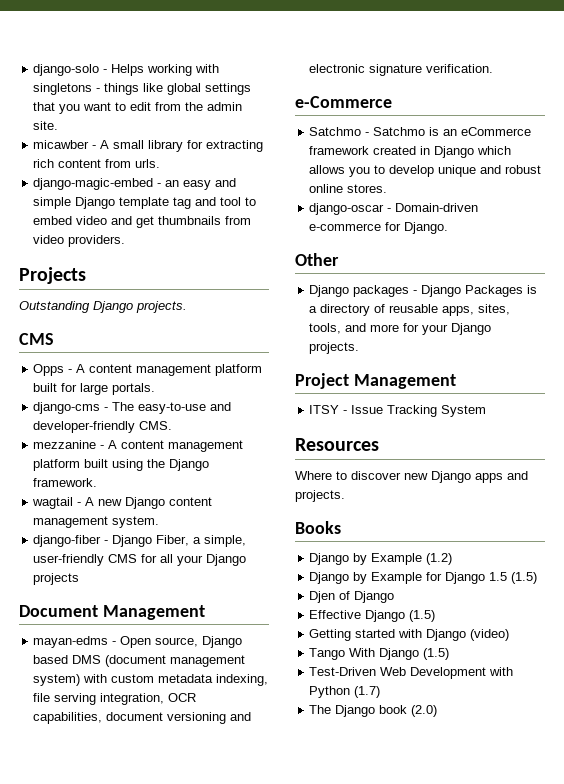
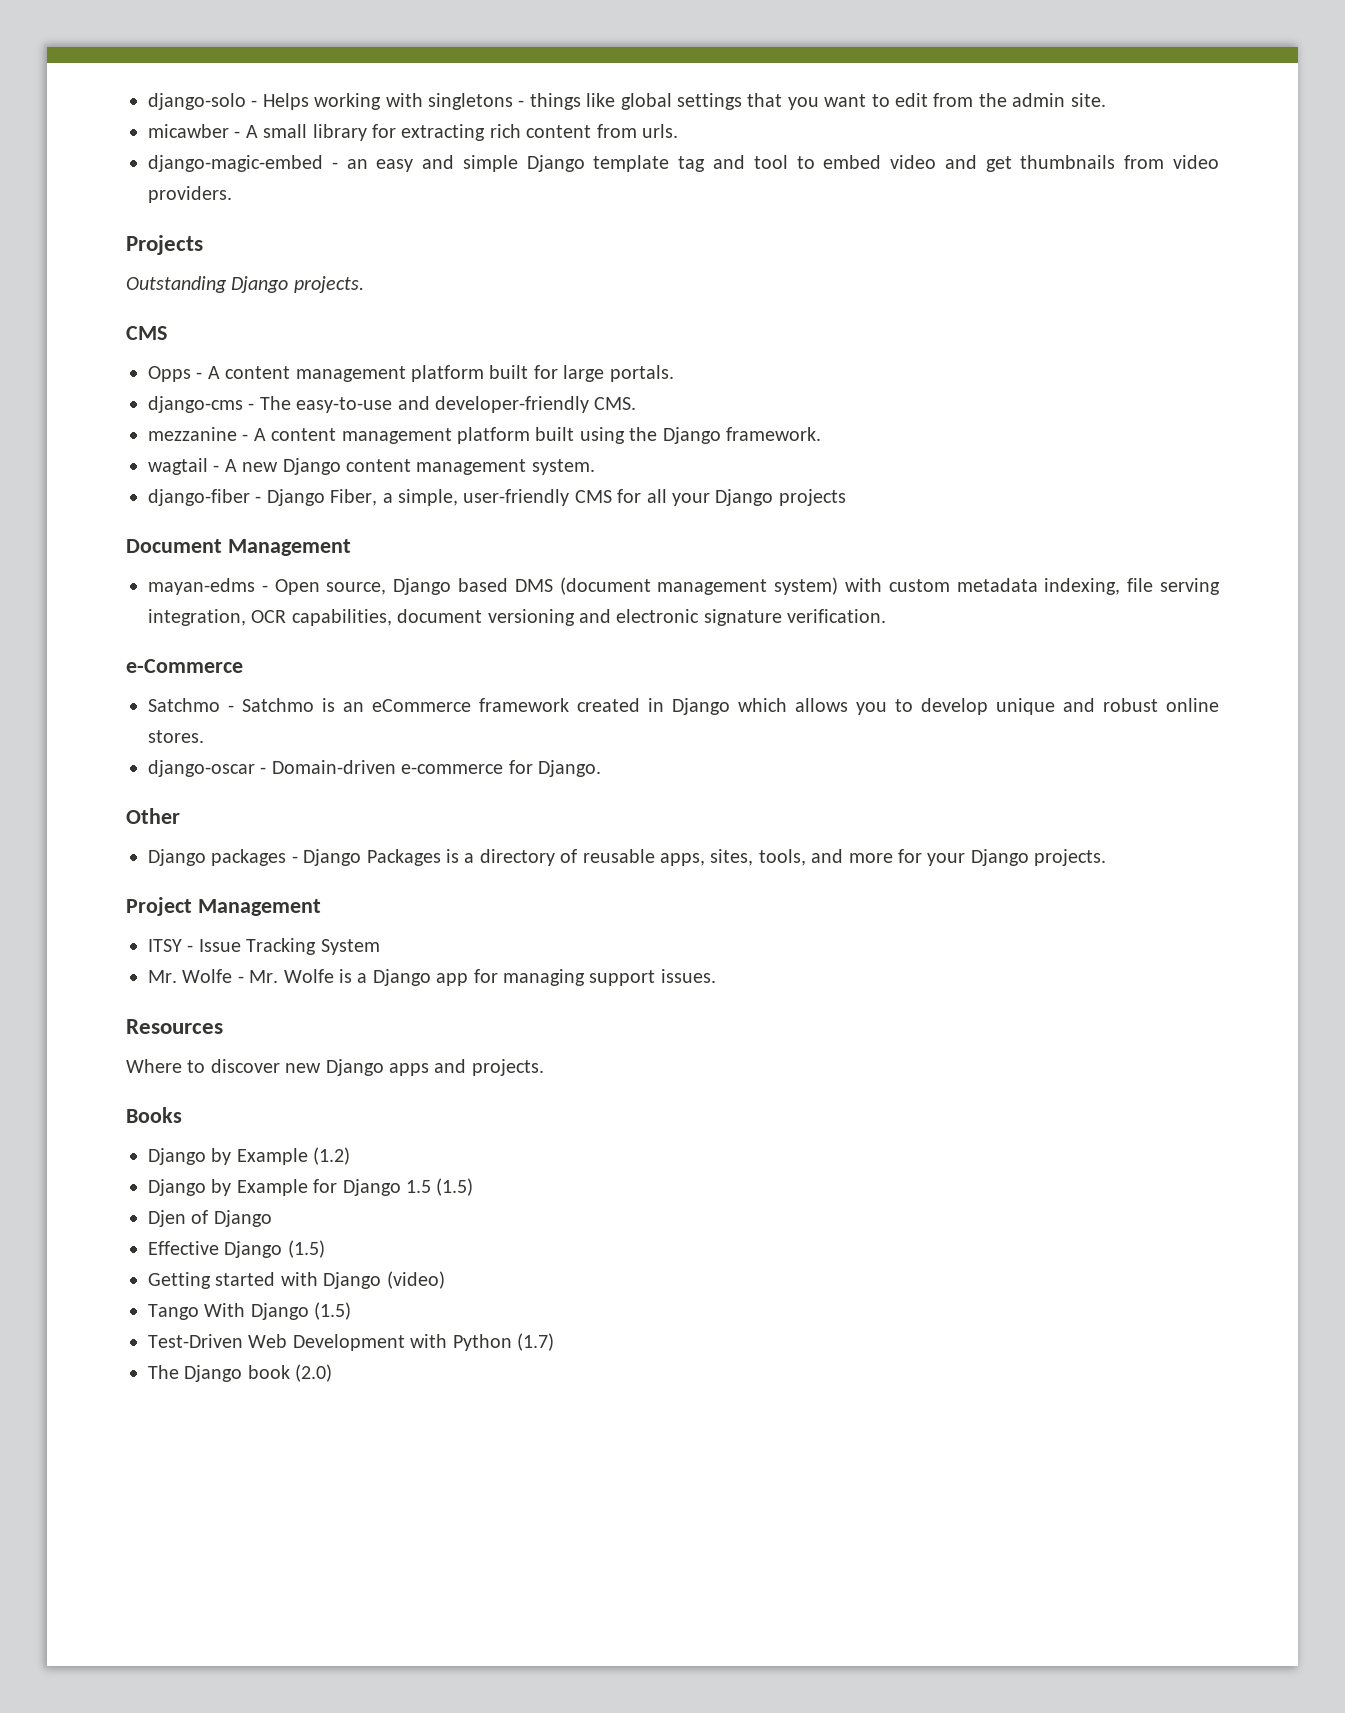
(487, 411) none -> [148,969,716,986] // Mr. Wolfe - Mr. Wolfe is a Django app for managing support issues.

